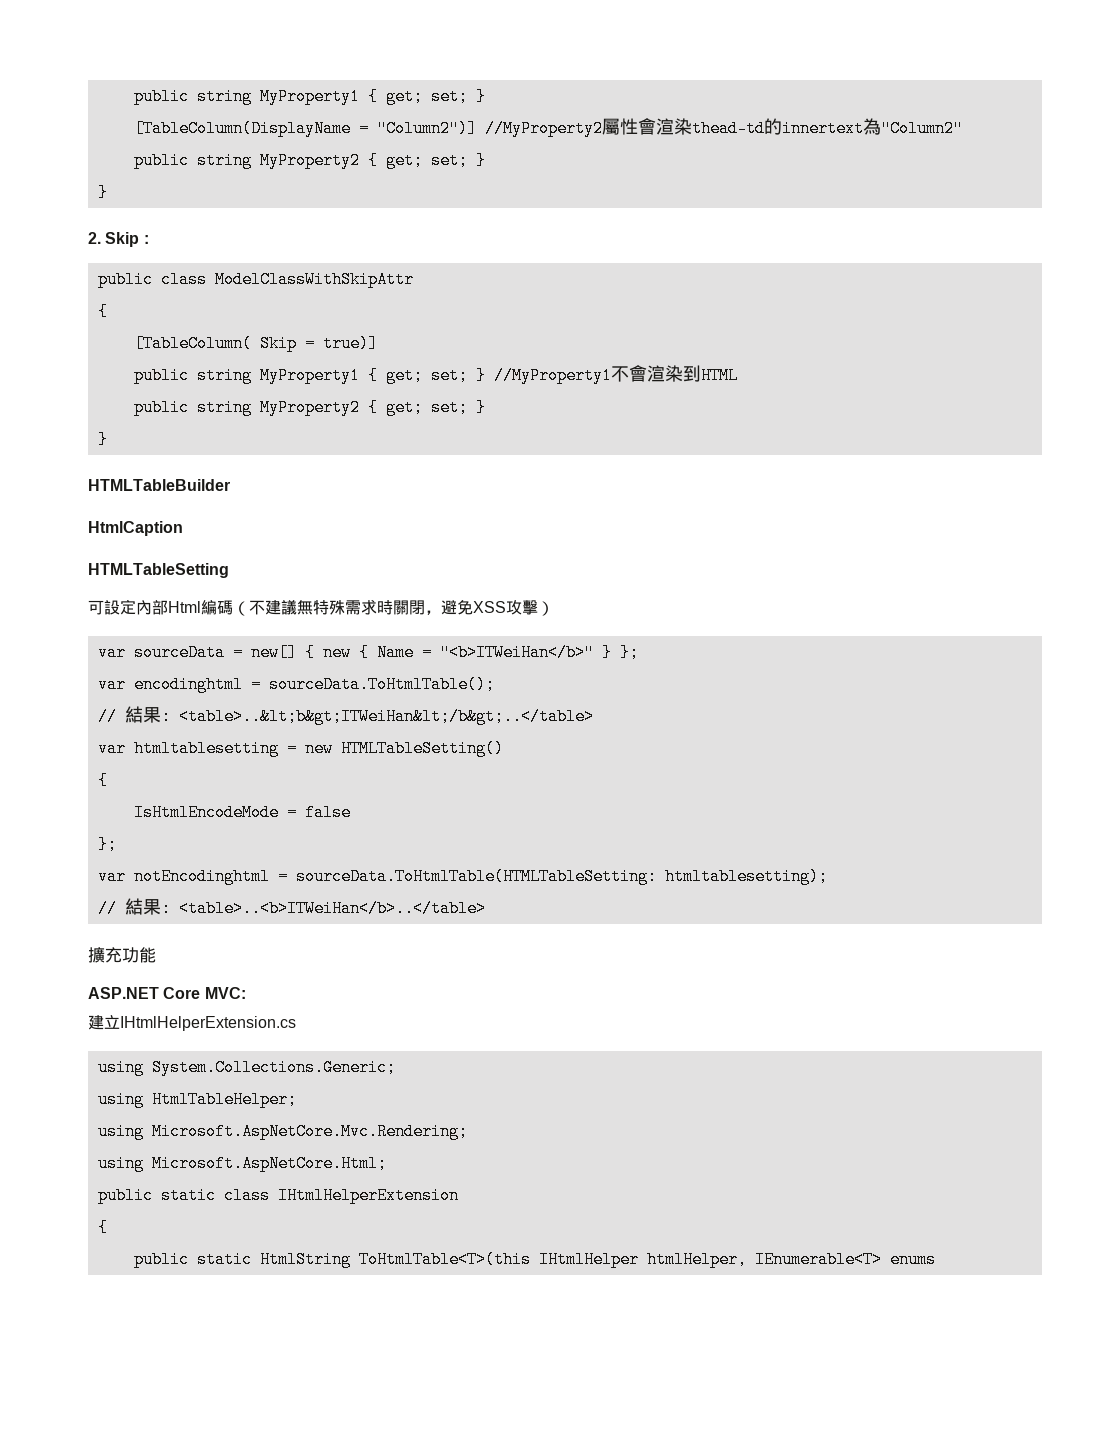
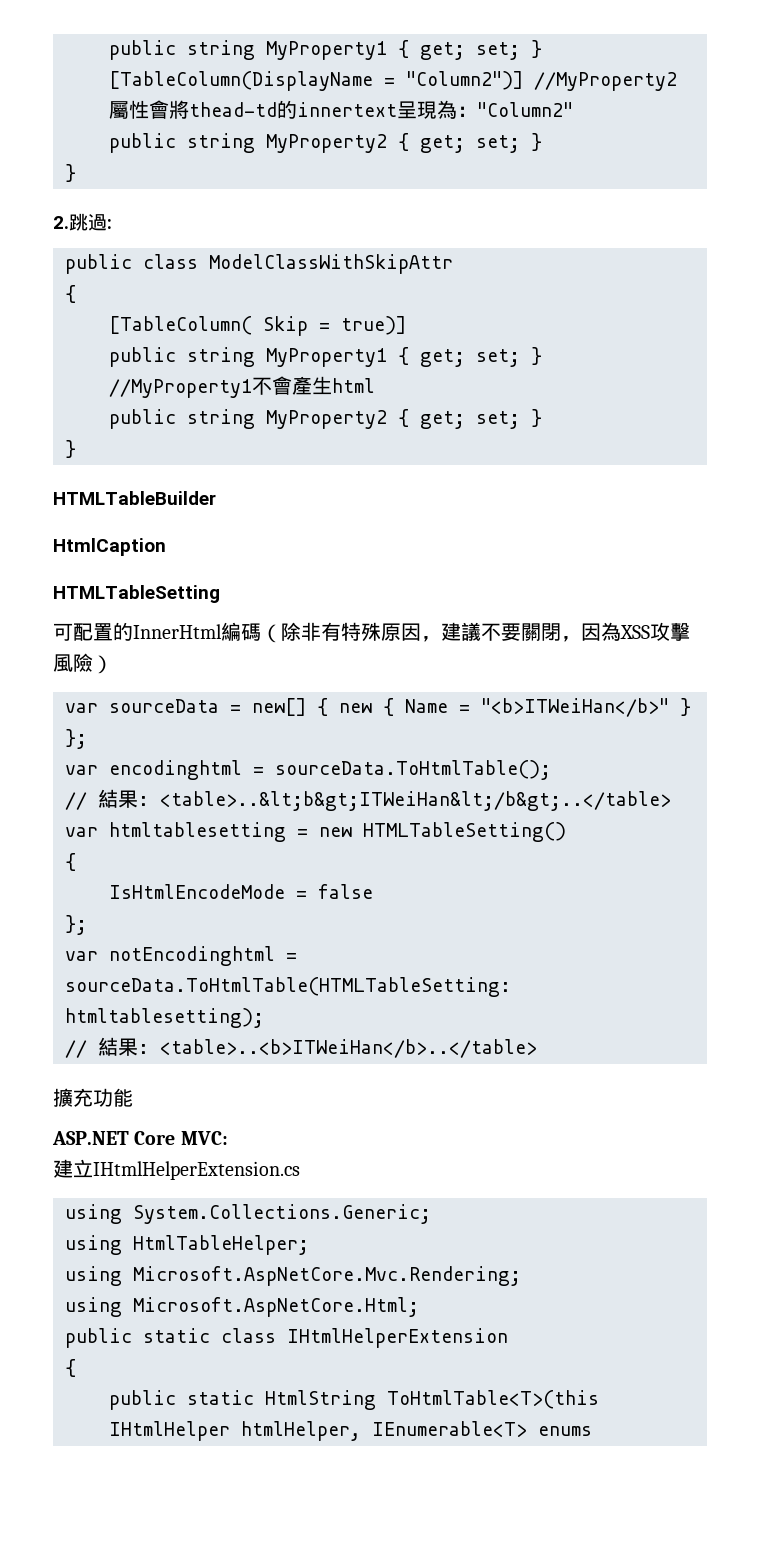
[655,118,692,135] 渲染 -> [169,100,189,119] 將
[862,118,881,135] 為 -> [397,100,477,119] 呈現為：
[105,232,140,247] Skip -> [69,213,107,231] 跳過
[646,365,738,384] 渲染到HTML -> [292,376,375,395] 產生html
[104,599,473,616] 設定內部Html編碼（不建議無特殊需求時關閉，避免 -> [73,622,621,643] 配置的InnerHtml編碼（除非有特殊原因，建議不要關閉，因為
(538, 607) none -> [53,653,93,672] 風險

